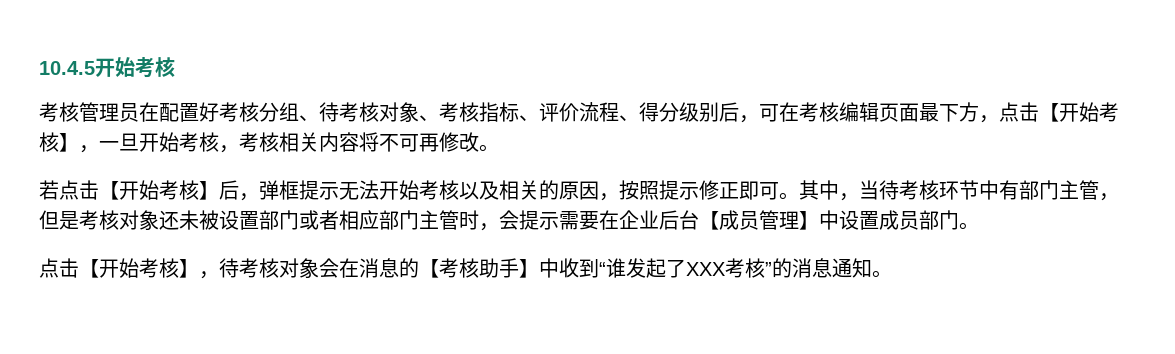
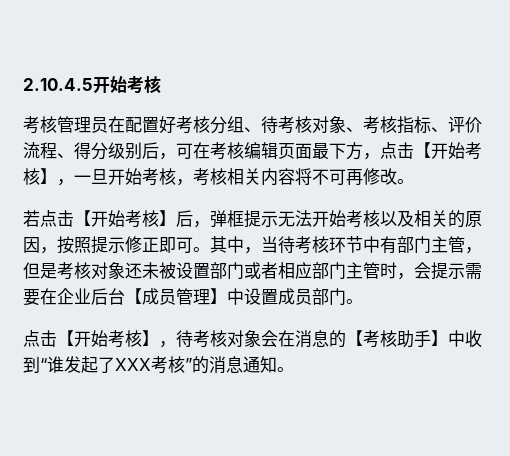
[39,61,95,75] 10.4.5 -> [23,78,93,91] 2.10.4.5

